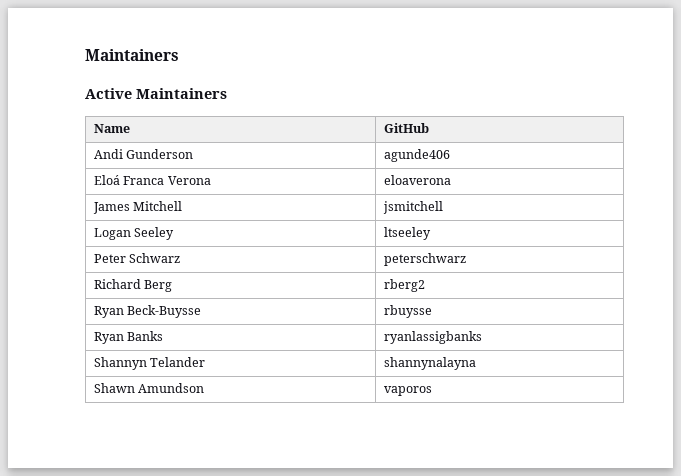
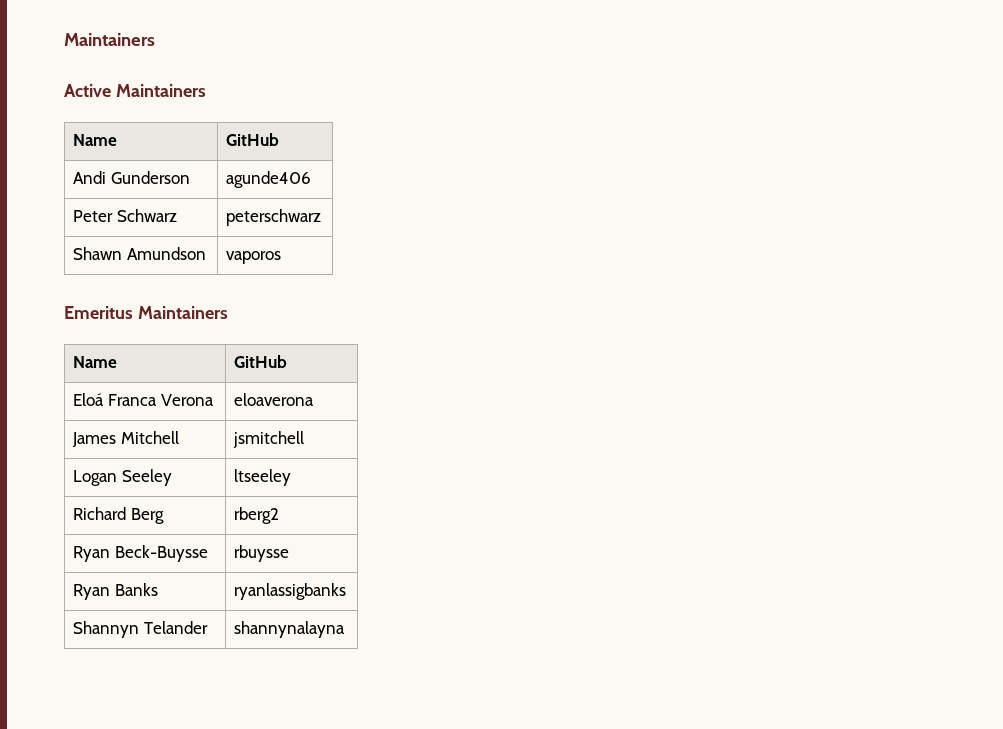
(451, 155) none -> [73,209,178,222] [226,209,322,226] [73,247,207,260] [226,251,282,264] [64,306,228,319] [73,356,118,368] [234,355,288,368] // Peter Schwarz | peterschwarz // Shawn Amundson | vaporos // Emeritus Maintainers // Name | GitHub
[94,253,181,263] [384,253,467,266] // Peter Schwarz | peterschwarz -> (292, 477) none
[94,383,205,393] [384,386,433,396] // Shawn Amundson | vaporos -> (346, 629) none

